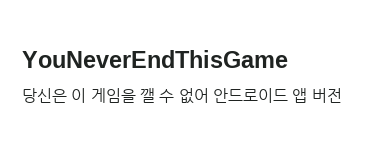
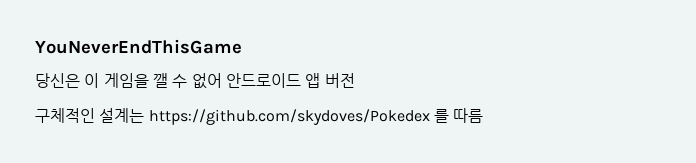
(342, 95) none -> [35,108,484,125] // 구체적인 설계는 https://github.com/skydoves/Pokedex 를 따름

